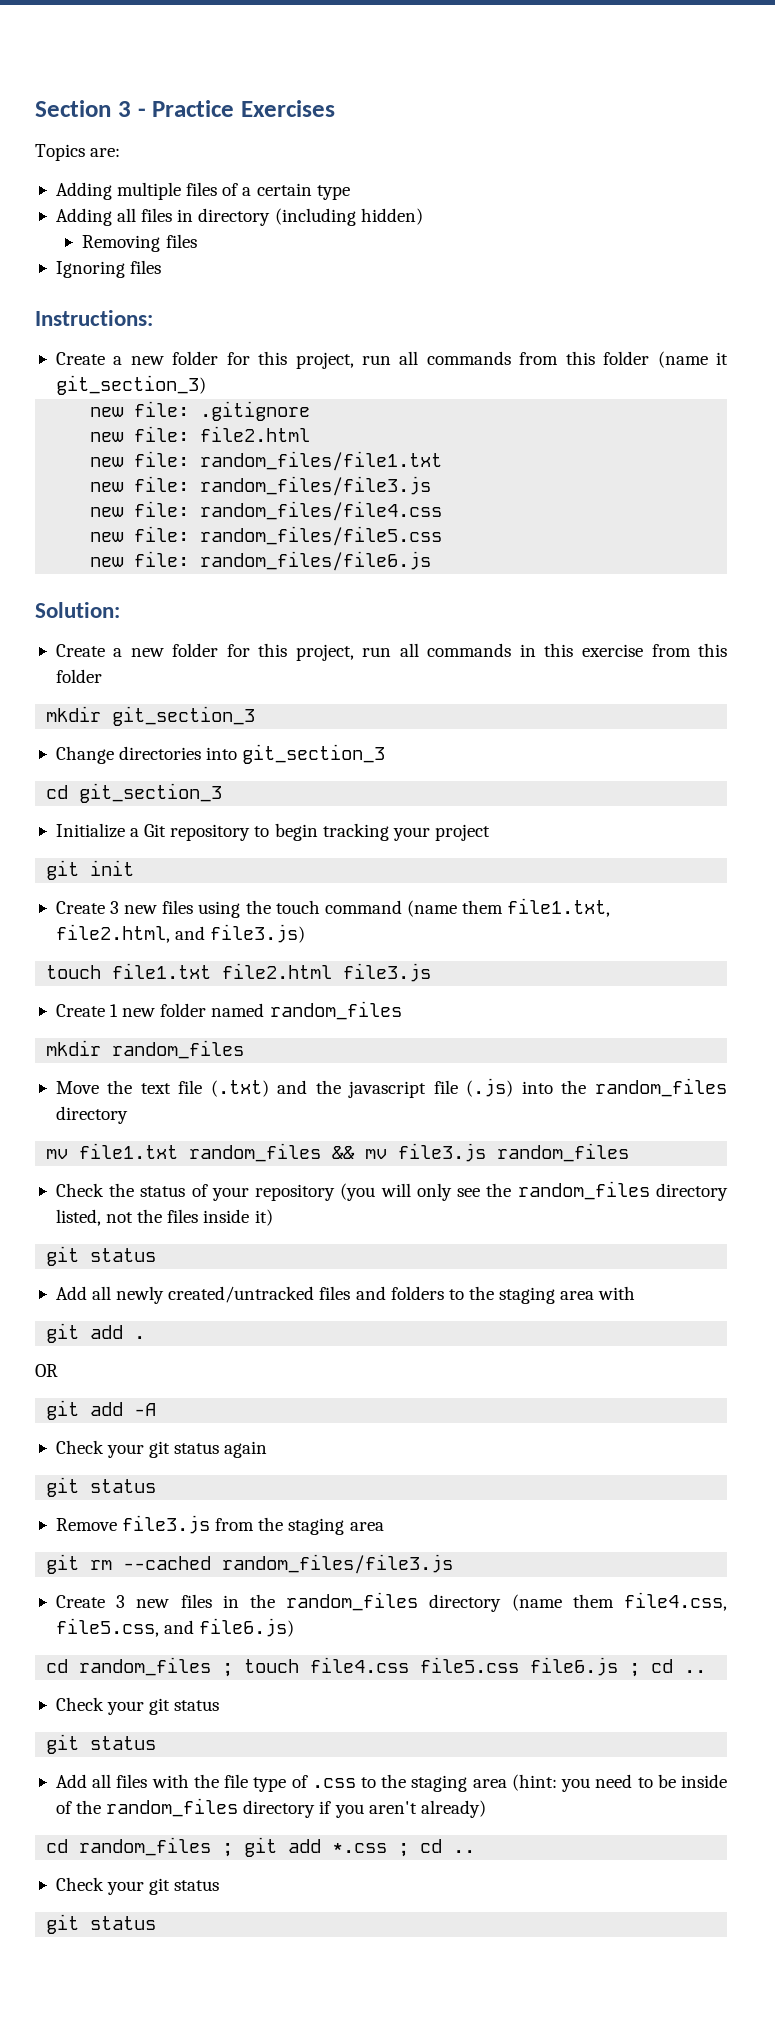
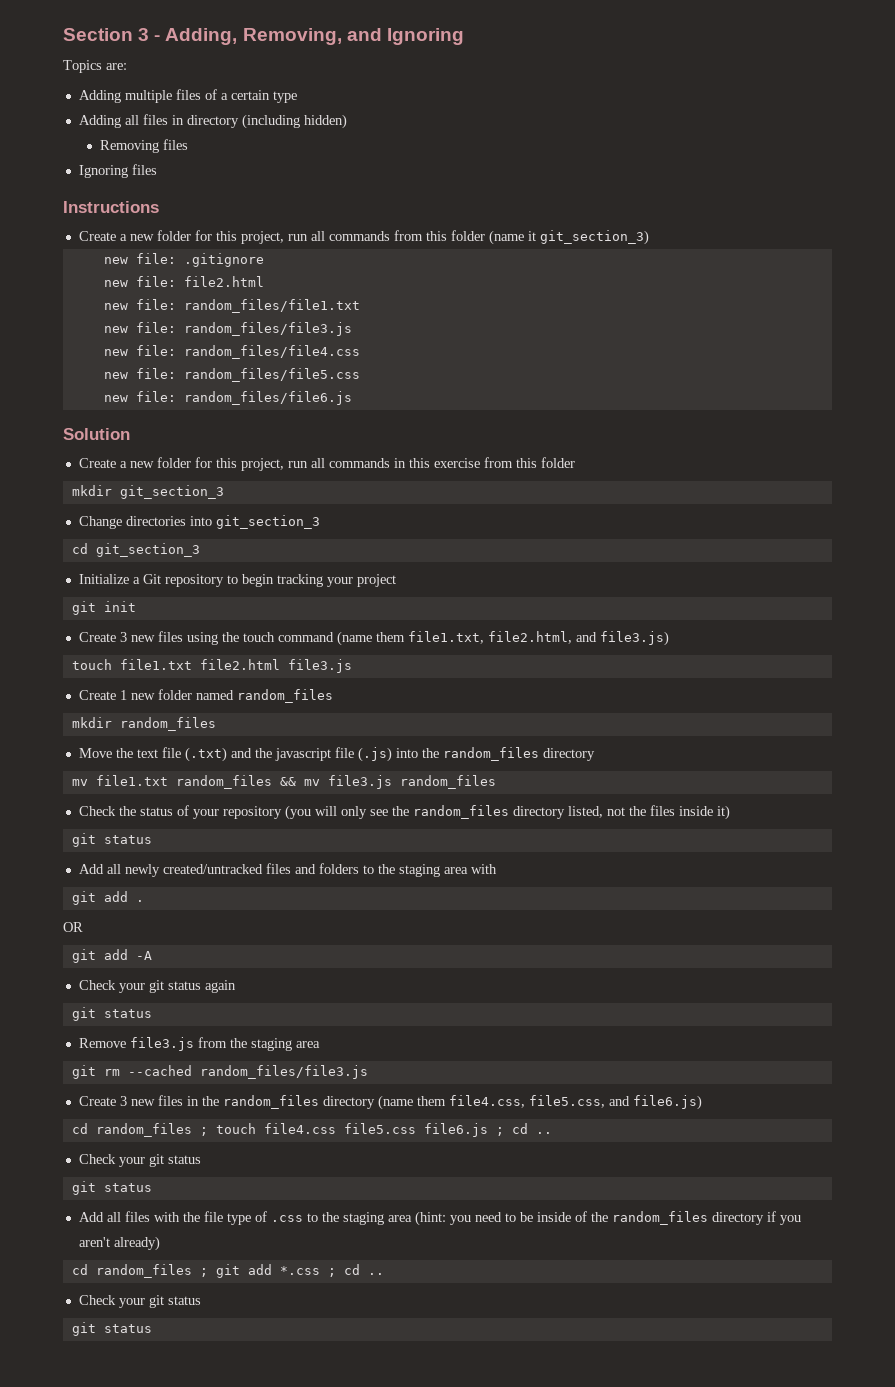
[152,100,335,117] Practice Exercises -> [165,28,464,45] Adding, Removing, and Ignoring
[35,310,153,326] Instructions: -> [63,201,159,213] Instructions
[35,602,120,618] Solution: -> [63,428,130,440] Solution

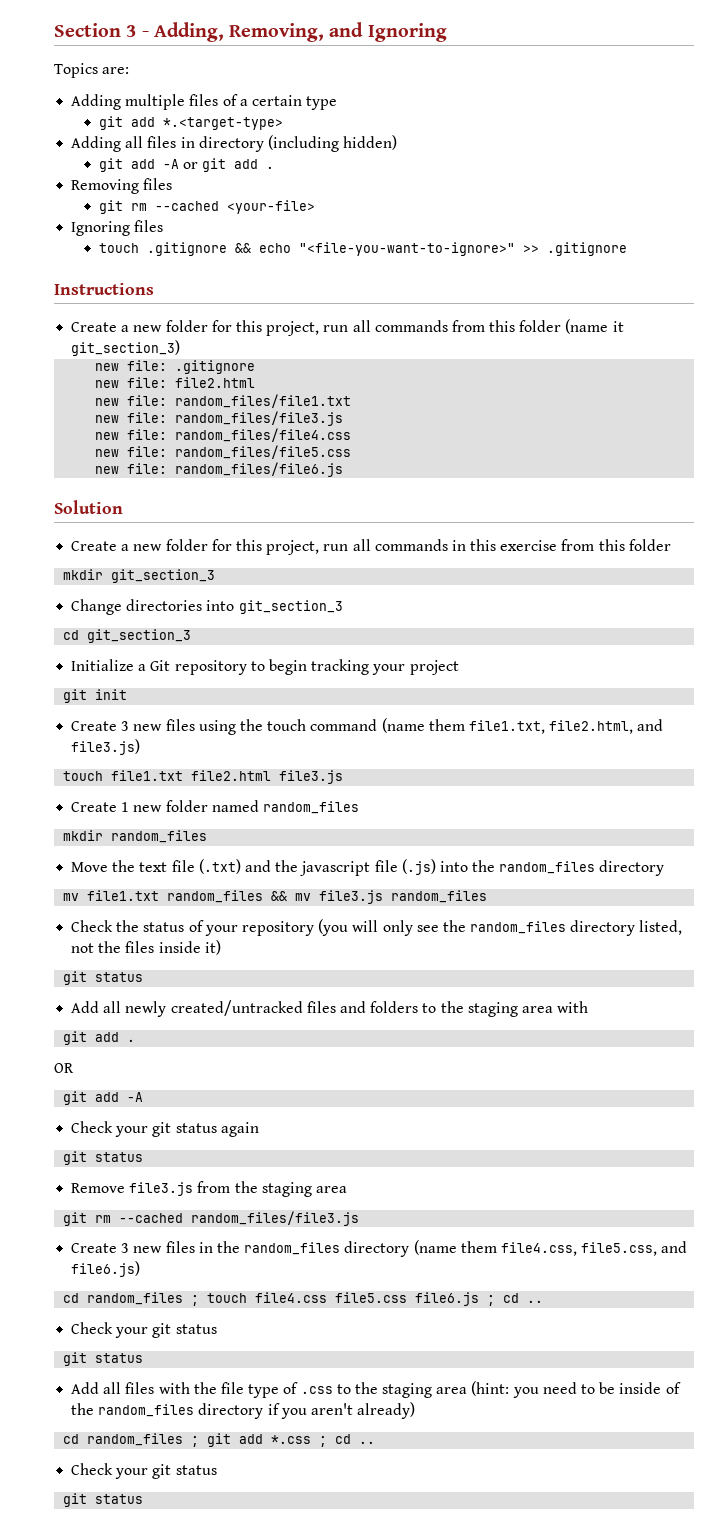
(297, 97) none -> [98,116,283,130] // git add *.<target-type>
[100,139,189,153] [78,164,157,178] Removing files // Ignoring files -> [98,158,274,172] [71,178,173,194] [98,200,315,214] [71,220,164,236] [98,242,627,256] git add -A or git add . // Removing files // git rm --cached <your-file> // Ignoring files // touch .gitignore && echo "<file-you-want-to-ignore>" >> .gitignore

